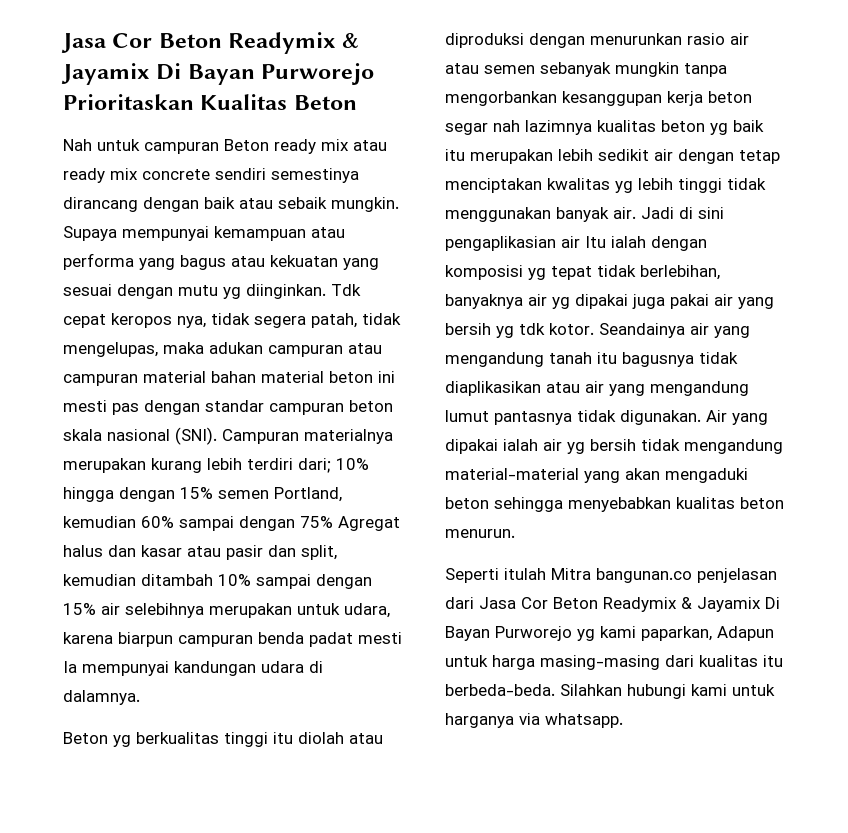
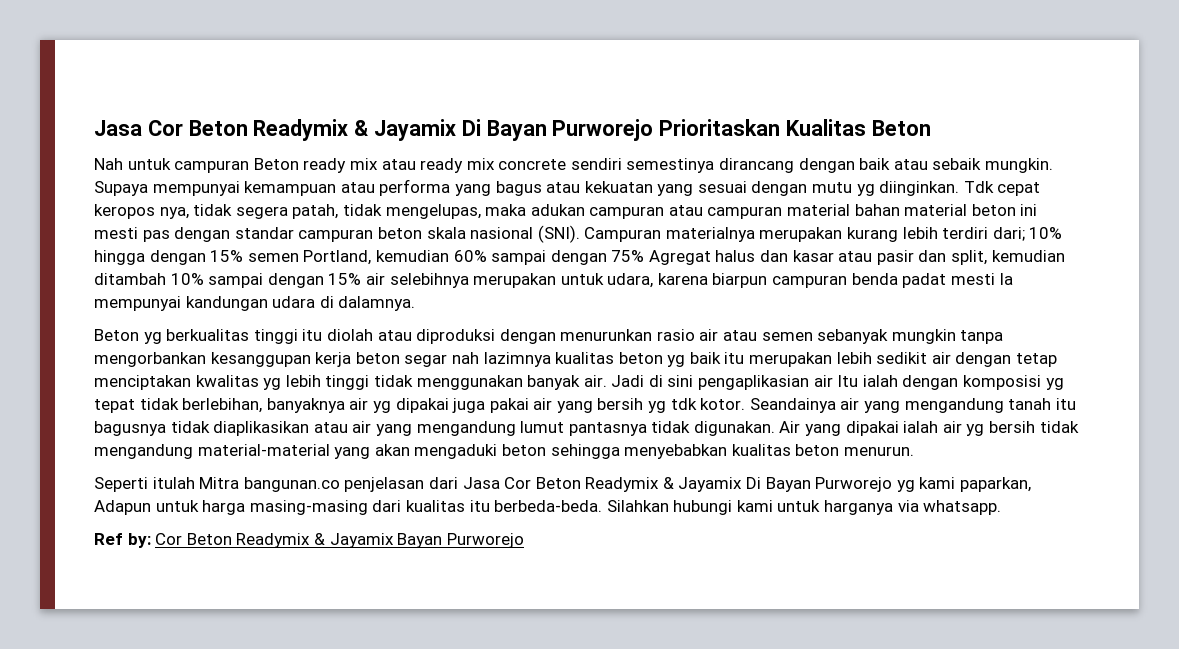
(623, 720) none -> [94,533,524,548] // Ref by: Cor Beton Readymix & Jayamix Bayan Purworejo

